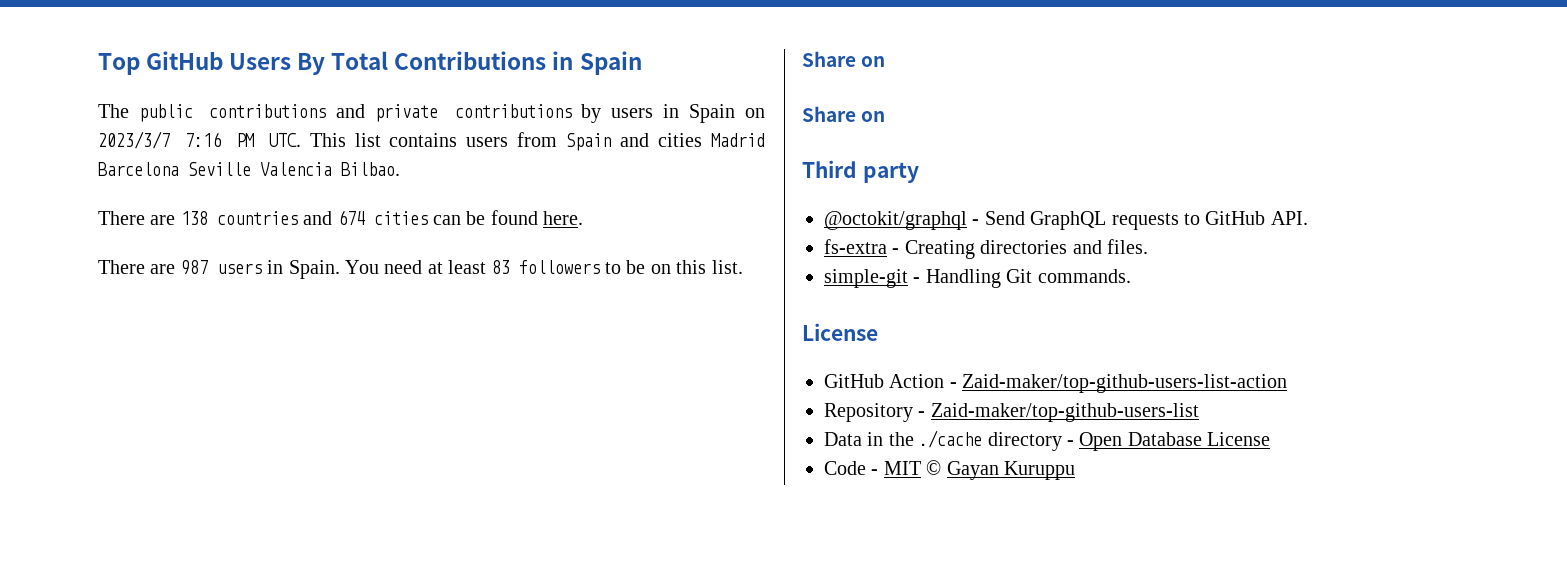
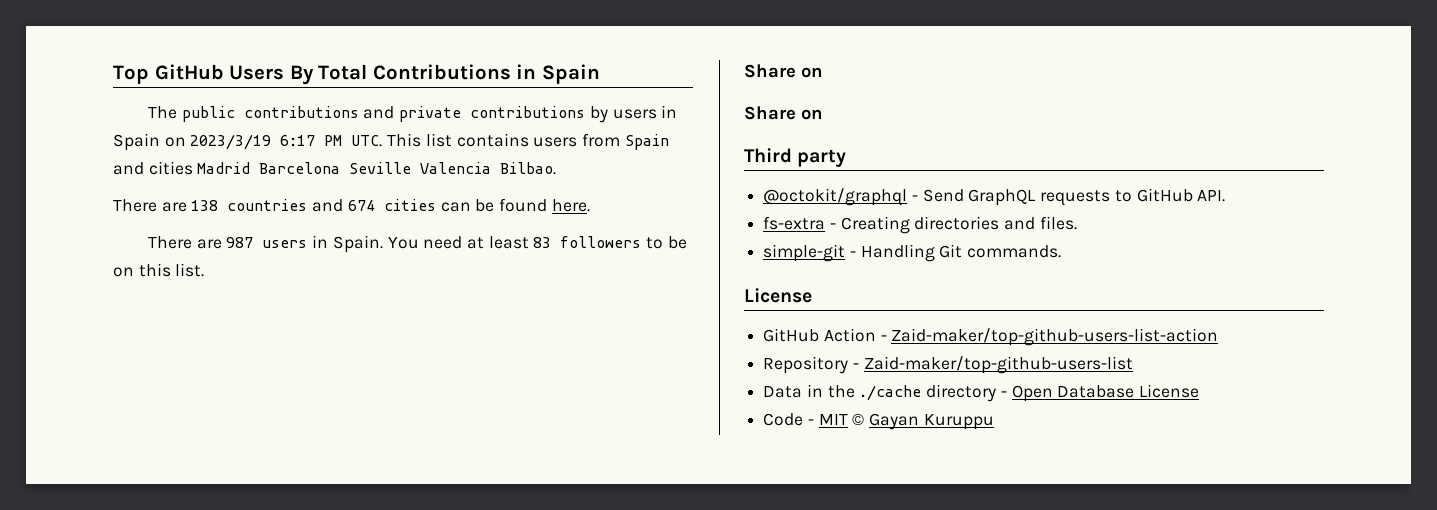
[98,131,221,149] 2023/3/7 7:16 -> [190,134,316,150] 2023/3/19 6:17

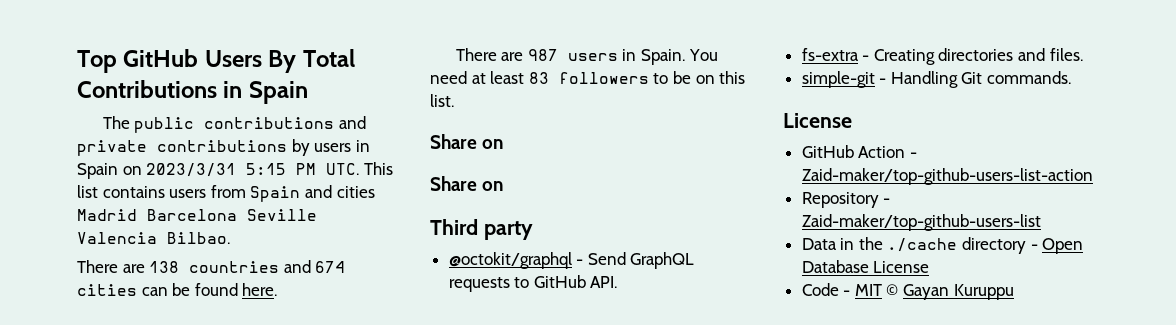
[190,134,316,150] 2023/3/19 6:17 -> [146,163,287,177] 2023/3/31 5:15

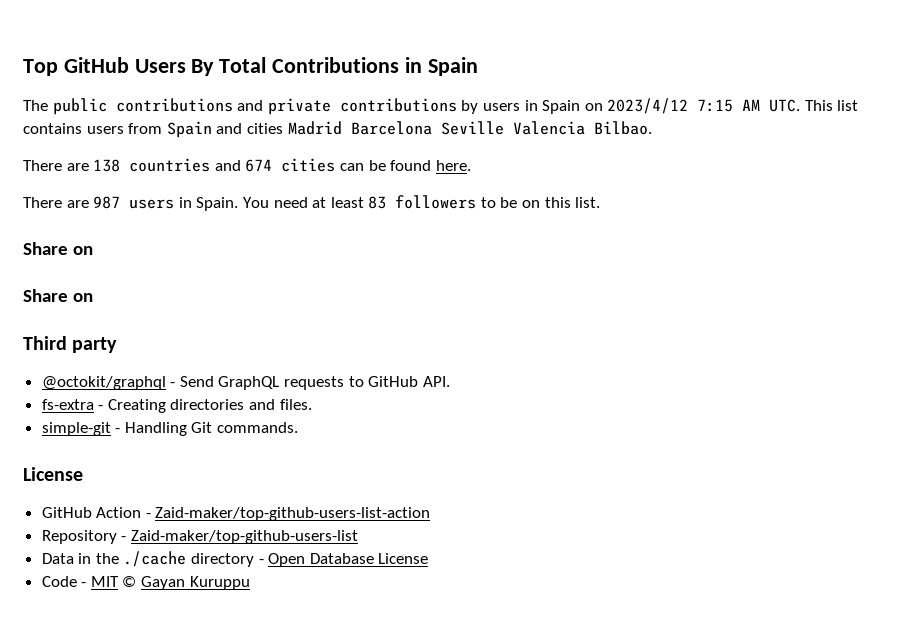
[146,163,317,177] 2023/3/31 5:15 PM -> [607,98,761,114] 2023/4/12 7:15 AM

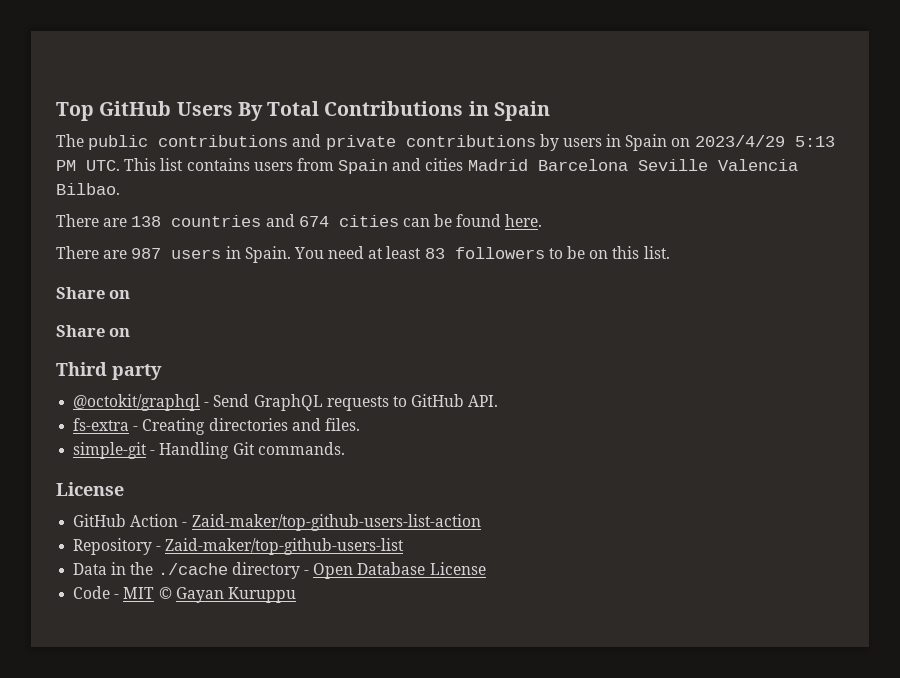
[607,98,761,114] 2023/4/12 7:15 AM -> [694,135,835,147] [56,160,76,171] 2023/4/29 5:13 PM

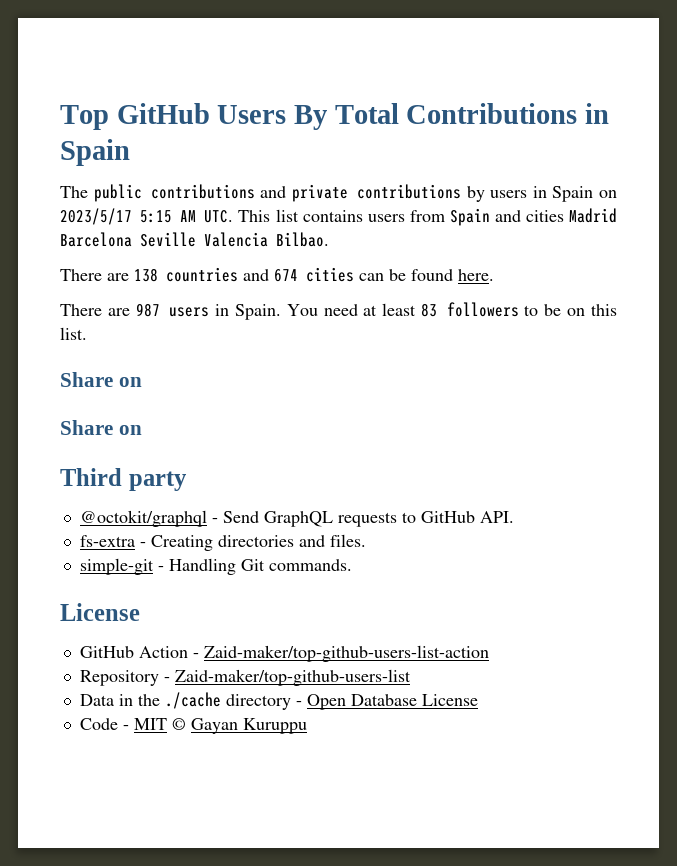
[694,135,835,147] [56,160,76,171] 2023/4/29 5:13 PM -> [60,208,197,225] 2023/5/17 5:15 AM

